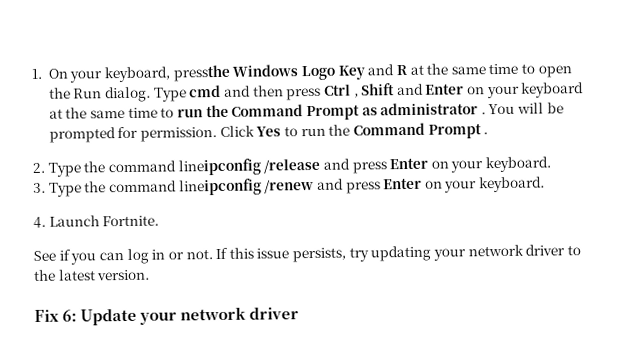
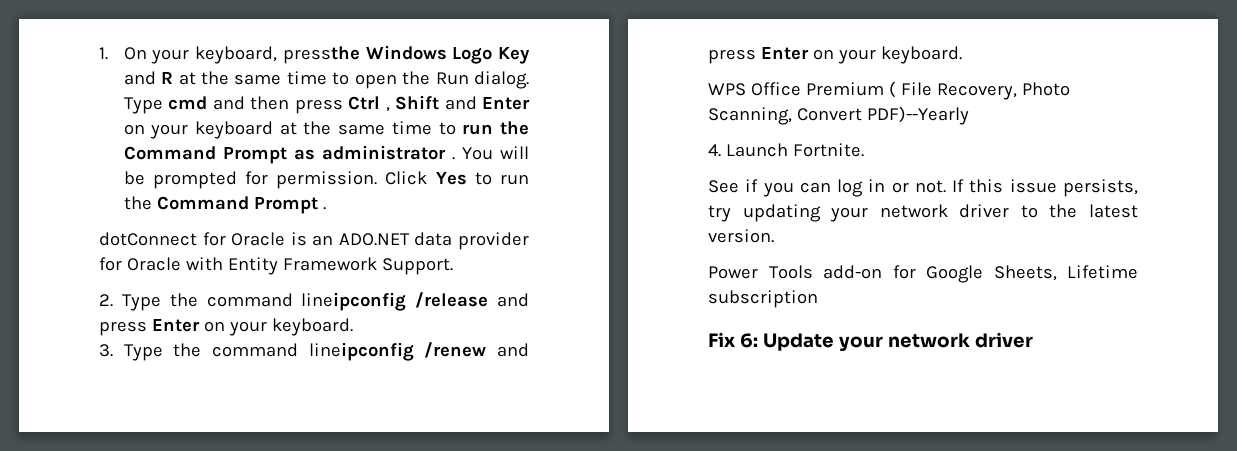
(489, 133) none -> [99,232,529,250] [99,257,453,275] // dotConnect for Oracle is an ADO.NET data provider for Oracle with Entity Framework Support.
(546, 184) none -> [708,81,1070,100] [708,106,969,125] // WPS Office Premium ( File Recovery, Photo Scanning, Convert PDF)--Yearly
(151, 275) none -> [708,265,1138,283] [708,290,818,308] // Power Tools add-on for Google Sheets, Lifetime subscription

